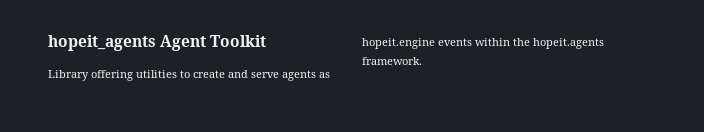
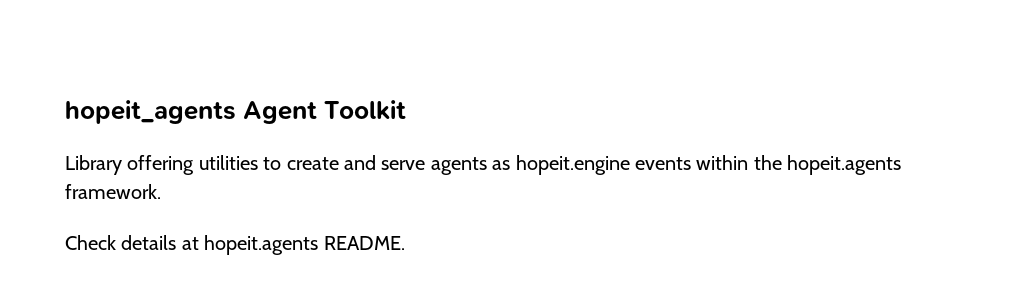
(422, 61) none -> [65,235,405,255] // Check details at hopeit.agents README.

